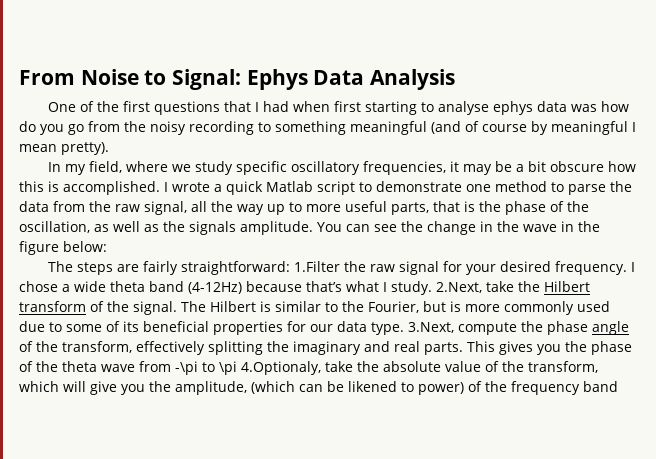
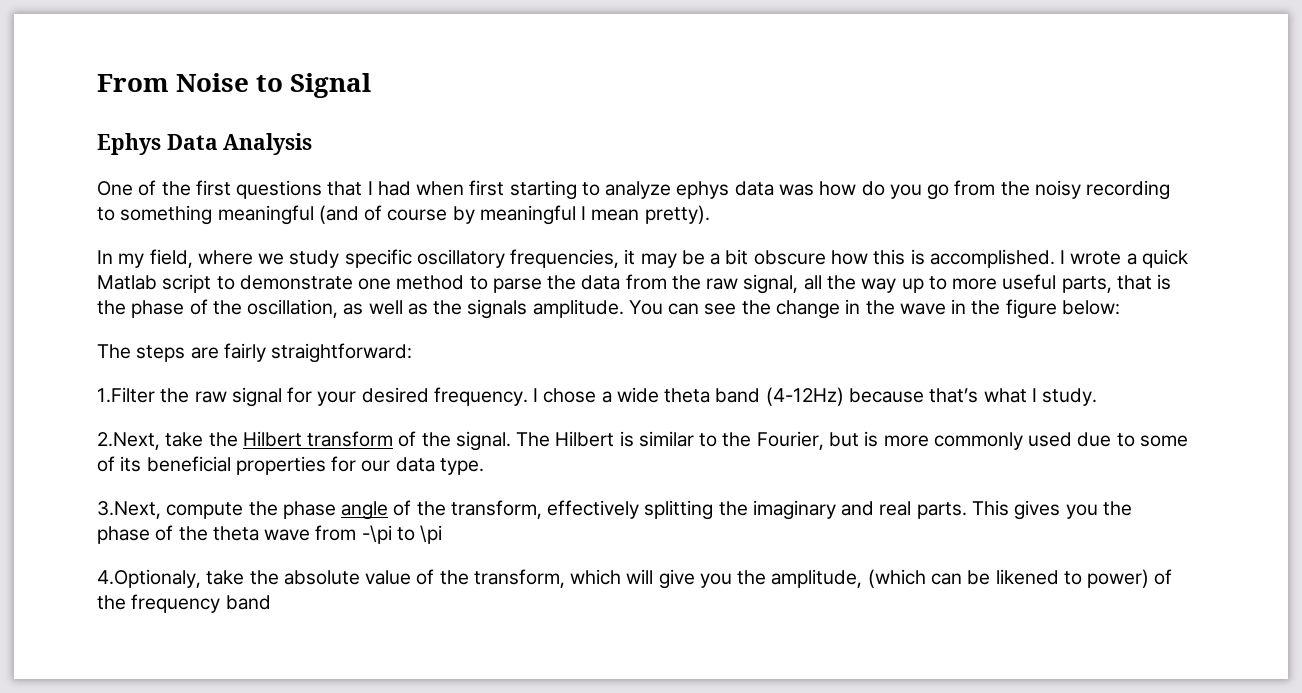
[172,69,242,90] Signal: -> [290,73,372,98] Signal //
[437,101,489,115] analyse -> [605,181,672,199] analyze
(290, 268) none -> (413, 353) //
(432, 288) none -> (1098, 397) //
(404, 328) none -> (484, 466) //
(237, 368) none -> (443, 534) //

